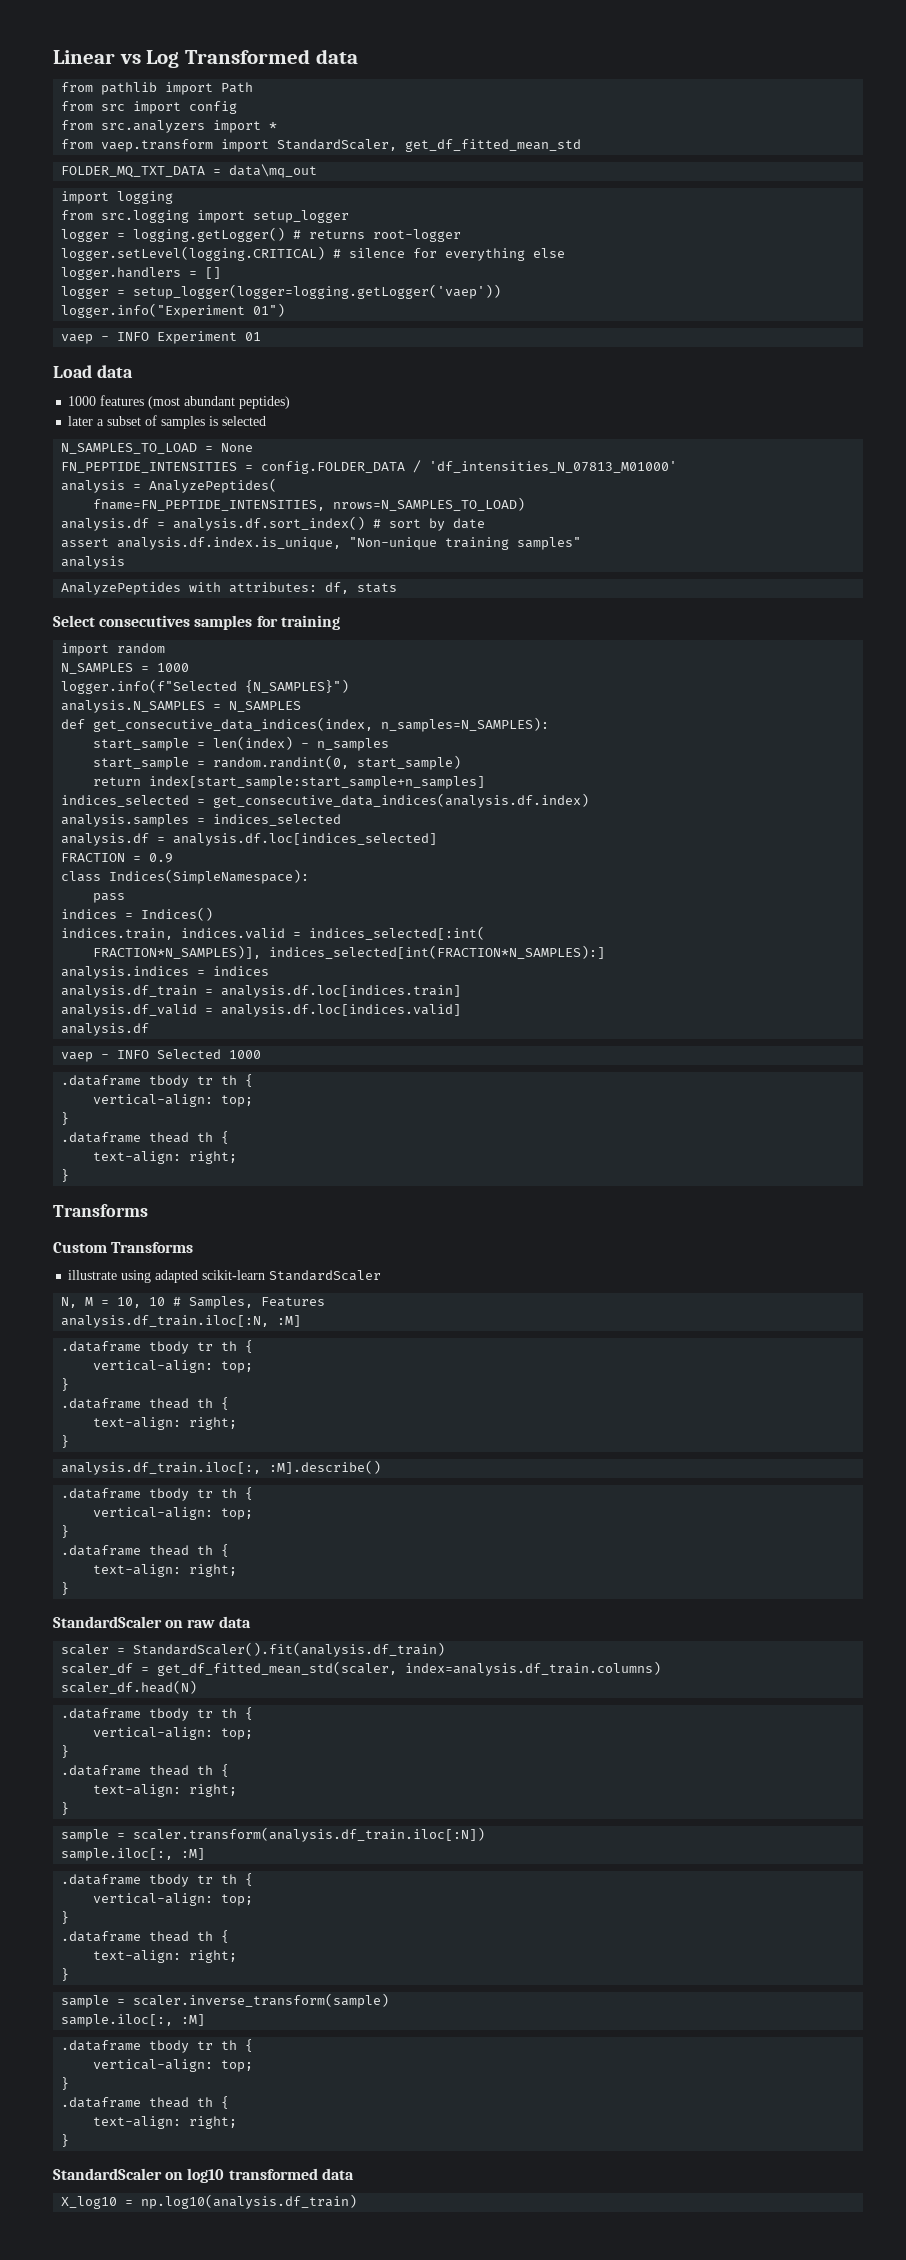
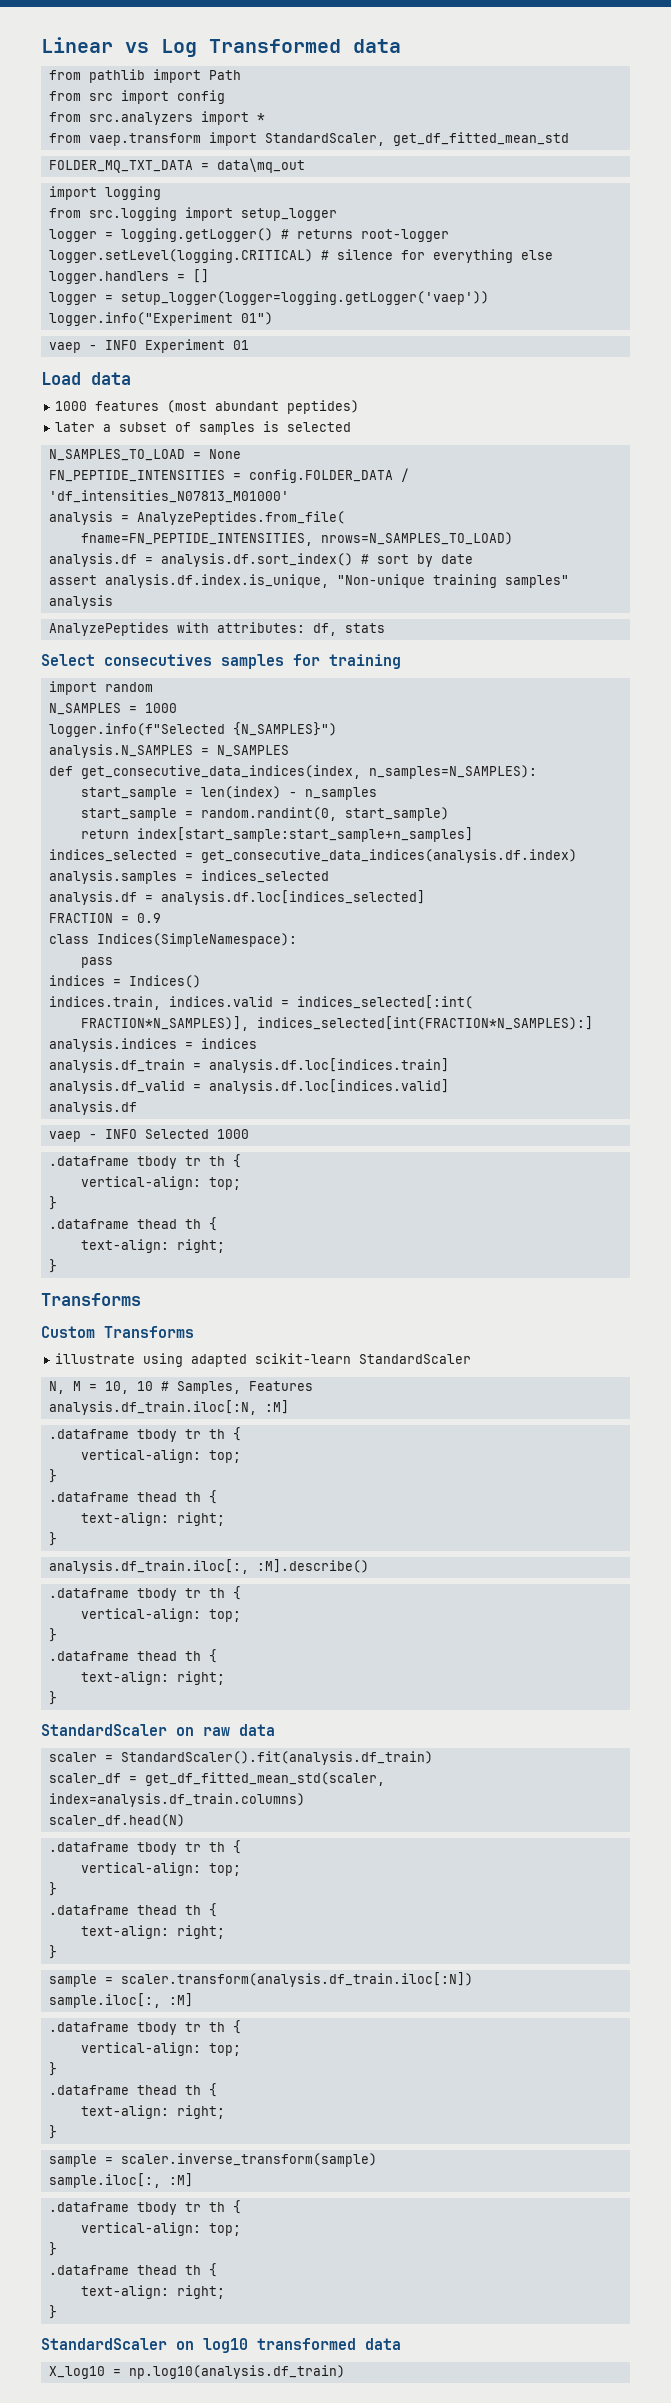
[429,461,678,473] 'df_intensities_N_07813_M01000' -> [48,490,289,503] 'df_intensities_N07813_M01000'
[149,478,278,493] AnalyzePeptides( -> [136,511,345,525] AnalyzePeptides.from_file(

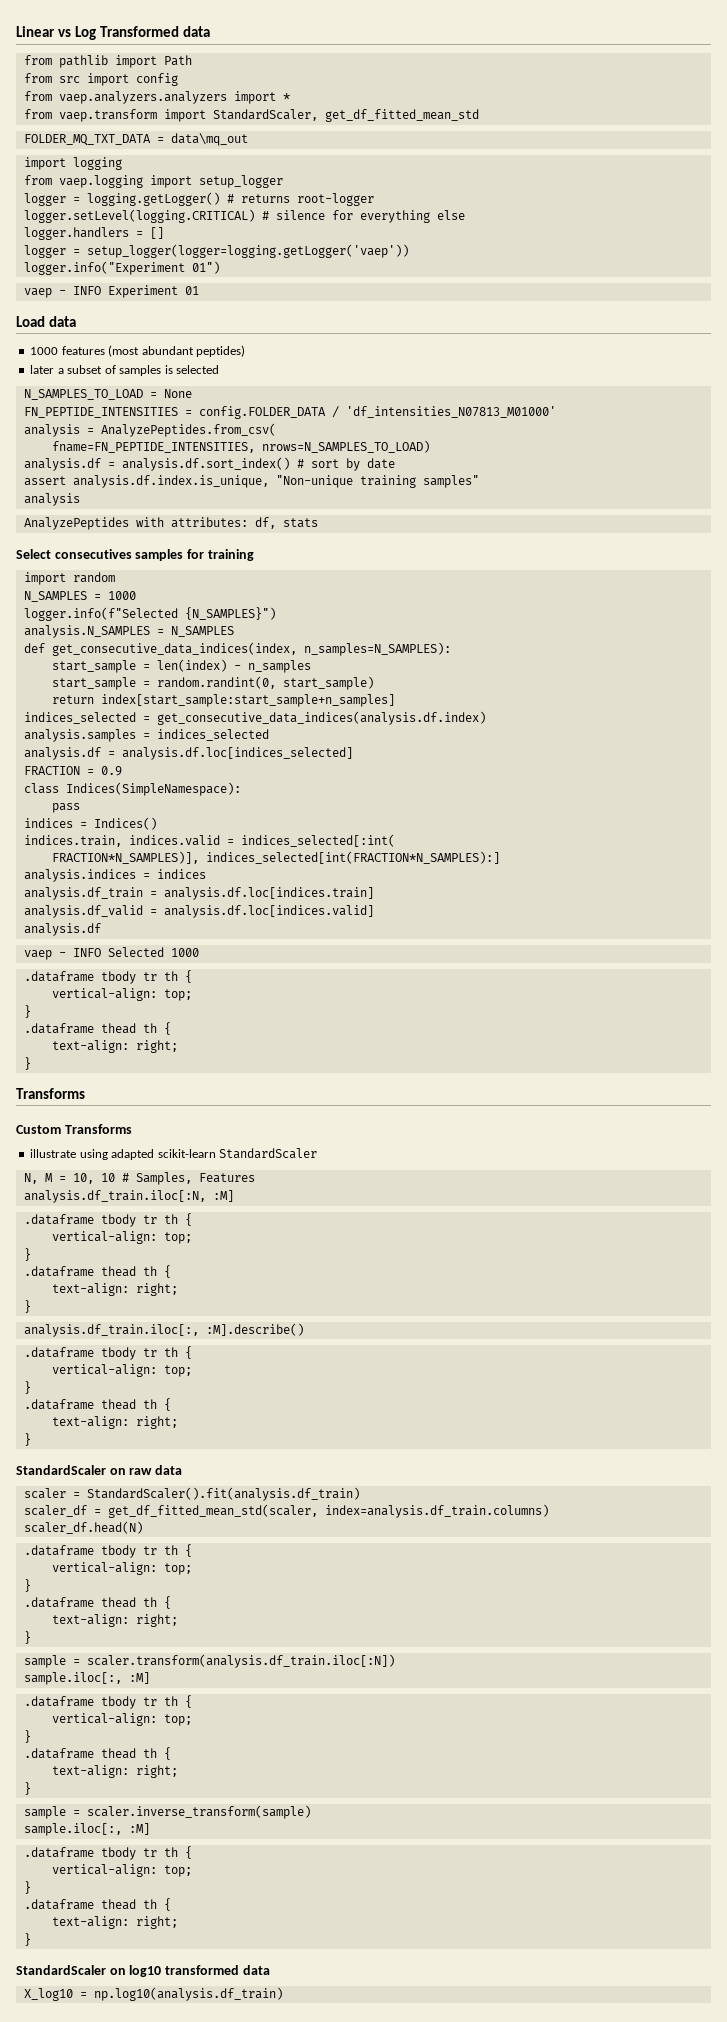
[88,112,193,125] src.analyzers -> [58,91,227,104] vaep.analyzers.analyzers
[88,207,177,221] src.logging -> [58,175,143,188] vaep.logging
[136,511,345,525] AnalyzePeptides.from_file( -> [100,423,276,437] AnalyzePeptides.from_csv(

